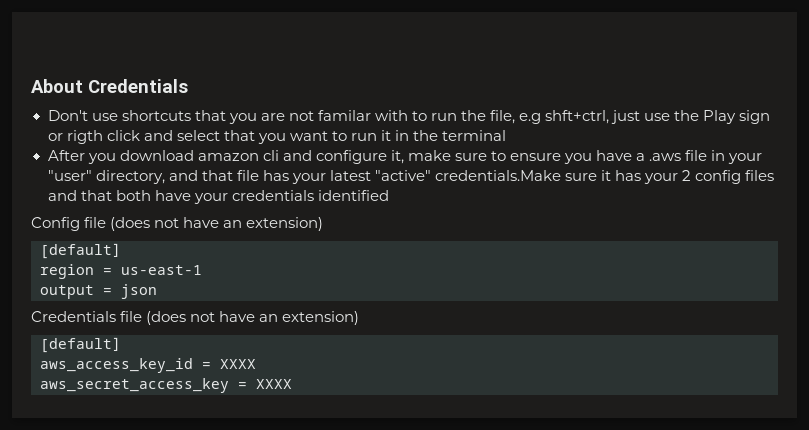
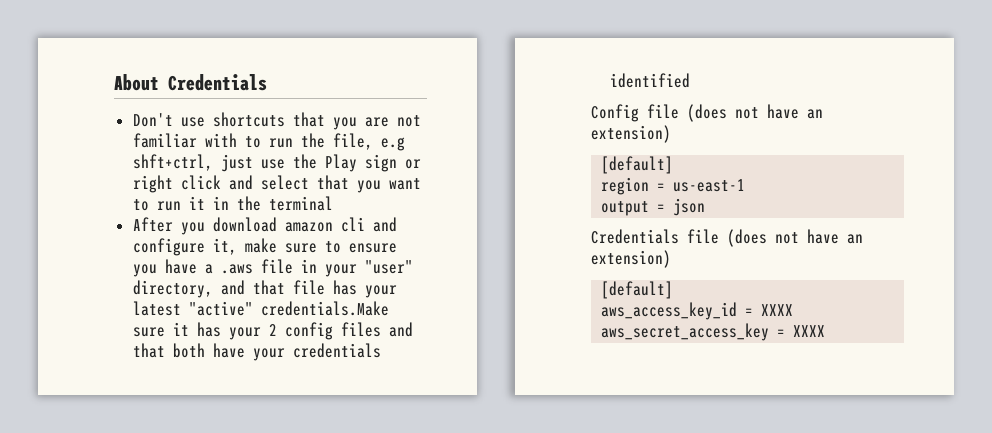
[317,110,371,121] familar -> [132,133,197,148] familiar
[66,130,103,144] rigth -> [132,175,173,193] right

